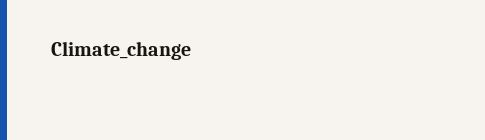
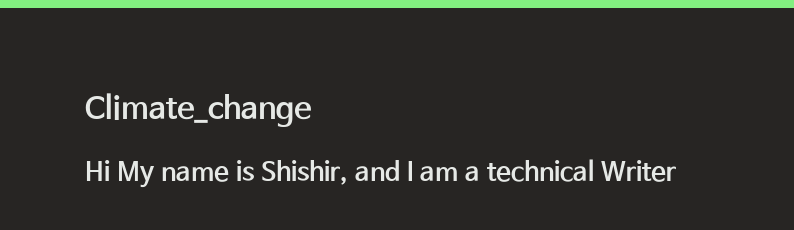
(191, 50) none -> [85,159,677,188] // Hi My name is Shishir, and I am a technical Writer

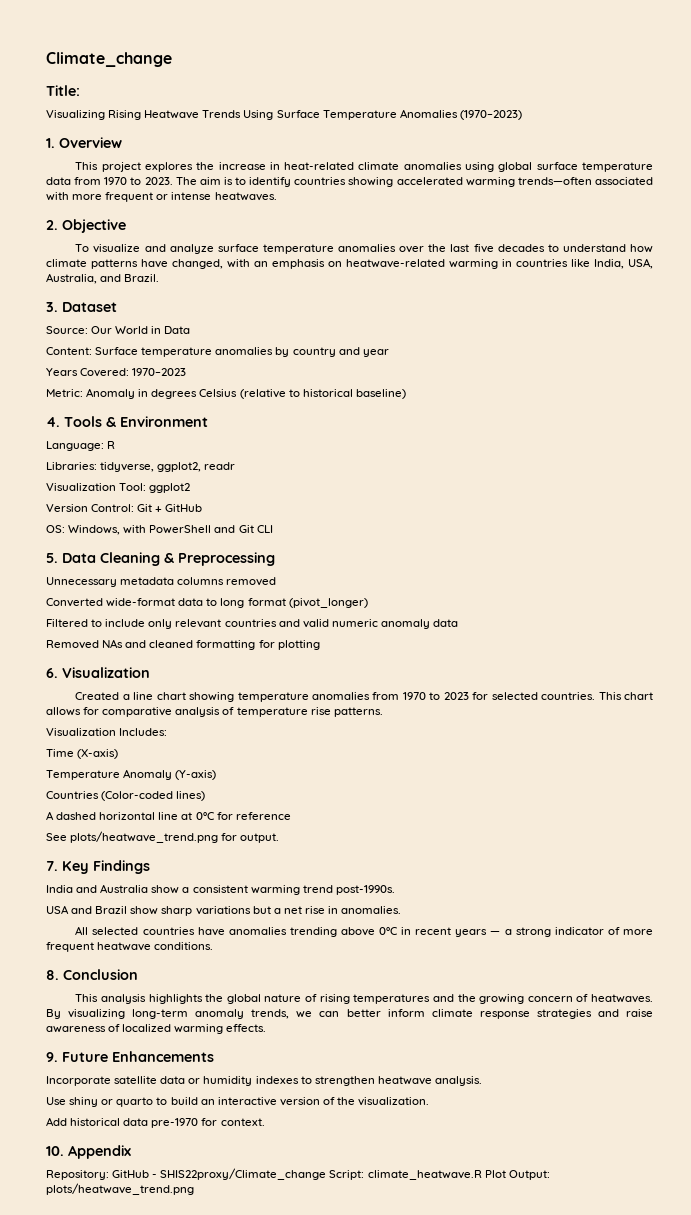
[85,159,677,188] Hi My name is Shishir, and I am a technical Writer -> [46,85,80,96] [46,109,522,120] [46,137,122,148] [75,162,654,172] [46,177,653,187] [46,192,277,202] [46,219,126,233] [75,244,653,254] [46,258,653,269] [46,273,160,284] [46,302,117,312] [46,326,191,334] [46,347,389,357] [46,368,187,377] [46,388,406,399] [46,416,208,427] [46,441,116,451] [46,462,236,472] [46,483,191,493] [46,504,203,512] [46,525,273,535] [46,552,275,566] [46,577,277,587] [46,598,368,608] [46,619,459,629] [46,639,320,650] [46,667,150,678] [75,692,653,702] [46,707,383,717] [46,728,168,736] [46,749,119,759] [46,769,217,780] [46,791,206,801] [46,811,291,820] [46,831,280,843] [46,860,150,874] [46,884,395,895] [46,905,402,916] [75,926,654,937] [46,942,214,952] [46,969,138,980] [75,994,653,1004] [46,1009,654,1019] [46,1024,267,1034] [46,1051,214,1062] [46,1076,482,1086] [46,1097,430,1107] [46,1117,265,1128] [46,1145,131,1159] [46,1168,550,1180] [46,1183,194,1195] Title: // Visualizing Rising Heatwave Trends Using Surface Temperature Anomalies (1970–2023) // 1. Overview // This project explores the increase in heat-related climate anomalies using global surface temperature data from 1970 to 2023. The aim is to identify countries showing accelerated warming trends—often associated with more frequent or intense heatwaves. // 2. Objective // To visualize and analyze surface temperature anomalies over the last five decades to understand how climate patterns have changed, with an emphasis on heatwave-related warming in countries like India, USA, Australia, and Brazil. // 3. Dataset // Source: Our World in Data // Content: Surface temperature anomalies by country and year // Years Covered: 1970–2023 // Metric: Anomaly in degrees Celsius (relative to historical baseline) // 4. Tools & Environment // Language: R // Libraries: tidyverse, ggplot2, readr // Visualization Tool: ggplot2 // Version Control: Git + GitHub // OS: Windows, with PowerShell and Git CLI // 5. Data Cleaning & Preprocessing // Unnecessary metadata columns removed // Converted wide-format data to long format (pivot_longer) // Filtered to include only relevant countries and valid numeric anomaly data // Removed NAs and cleaned formatting for plotting // 6. Visualization // Created a line chart showing temperature anomalies from 1970 to 2023 for selected countries. This chart allows for comparative analysis of temperature rise patterns. // Visualization Includes: // Time (X-axis) // Temperature Anomaly (Y-axis) // Countries (Color-coded lines) // A dashed horizontal line at 0°C for reference // See plots/heatwave_trend.png for output. // 7. Key Findings // India and Australia show a consistent warming trend post-1990s. // USA and Brazil show sharp variations but a net rise in anomalies. // All selected countries have anomalies trending above 0°C in recent years — a strong indicator of more frequent heatwave conditions. // 8. Conclusion // This analysis highlights the global nature of rising temperatures and the growing concern of heatwaves. By visualizing long-term anomaly trends, we can better inform climate response strategies and raise awareness of localized warming effects. // 9. Future Enhancements // Incorporate satellite data or humidity indexes to strengthen heatwave analysis. // Use shiny or quarto to build an interactive version of the visualization. // Add historical data pre-1970 for context. // 10. Appendix // Repository: GitHub - SHIS22proxy/Climate_change Script: climate_heatwave.R Plot Output: plots/heatwave_trend.png

